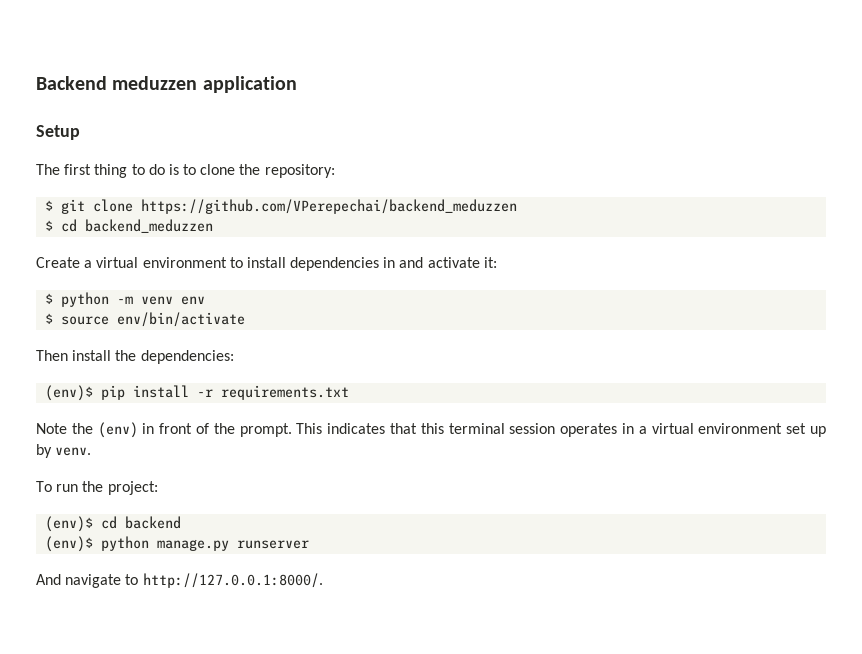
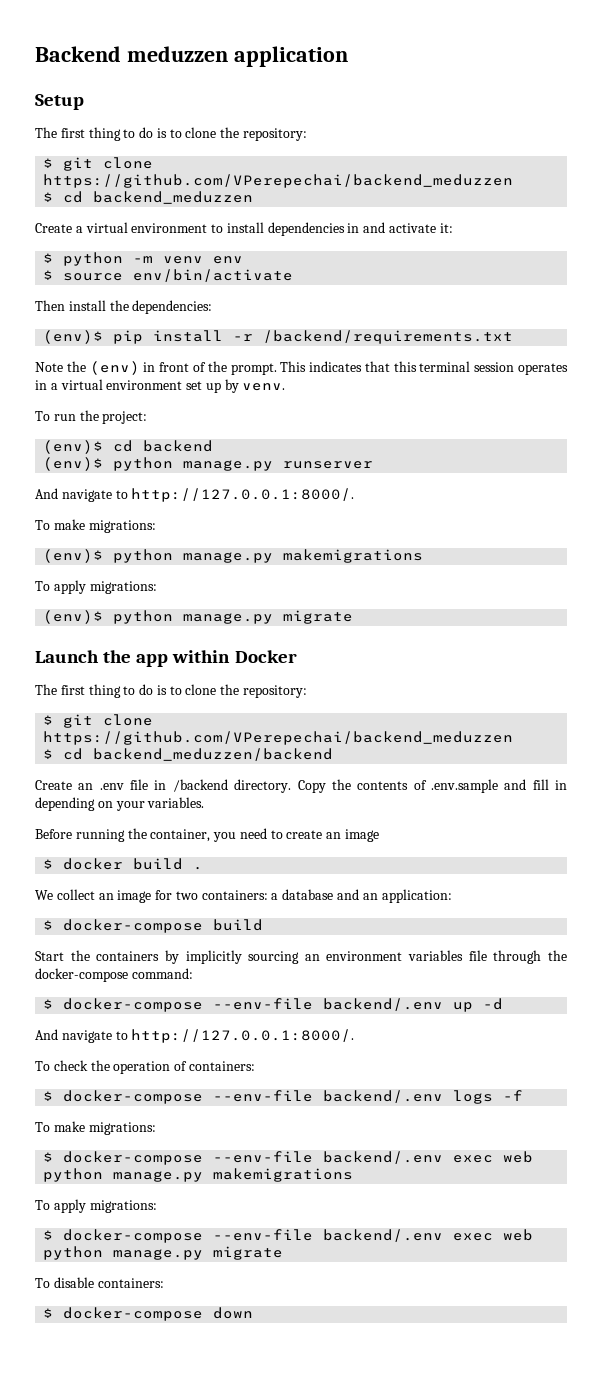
[221,385,350,400] requirements.txt -> [263,330,514,344] /backend/requirements.txt
(323, 580) none -> [35,519,156,533] [43,549,424,563] [35,580,157,594] [43,610,354,624] [35,650,297,667] [35,684,308,698] [43,714,154,728] [43,731,514,745] [43,748,334,761] [35,779,567,793] [35,797,205,811] [35,828,380,842] [43,858,204,870] [35,889,452,903] [43,919,264,933] [35,950,567,964] [35,968,193,982] [43,998,504,1012] [35,1029,355,1043] [35,1060,255,1074] [43,1090,524,1104] [35,1121,156,1135] [43,1151,534,1165] [43,1168,354,1182] [35,1199,157,1213] [43,1229,534,1243] [43,1246,284,1260] [35,1277,164,1288] [43,1307,254,1321] // To make migrations: // (env)$ python manage.py makemigrations // To apply migrations: // (env)$ python manage.py migrate // Launch the app within Docker // The first thing to do is to clone the repository: // $ git clone https://github.com/VPerepechai/backend_meduzzen // $ cd backend_meduzzen/backend // Create an .env file in /backend directory. Copy the contents of .env.sample and fill in depending on your variables. // Before running the container, you need to create an image // $ docker build . // We collect an image for two containers: a database and an application: // $ docker-compose build // Start the containers by implicitly sourcing an environment variables file through the docker-compose command: // $ docker-compose --env-file backend/.env up -d // And navigate to http://127.0.0.1:8000/. // To check the operation of containers: // $ docker-compose --env-file backend/.env logs -f // To make migrations: // $ docker-compose --env-file backend/.env exec web python manage.py makemigrations // To apply migrations: // $ docker-compose --env-file backend/.env exec web python manage.py migrate // To disable containers: // $ docker-compose down

